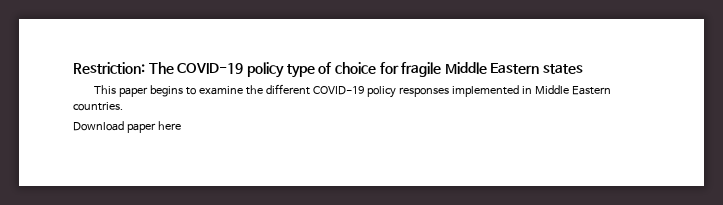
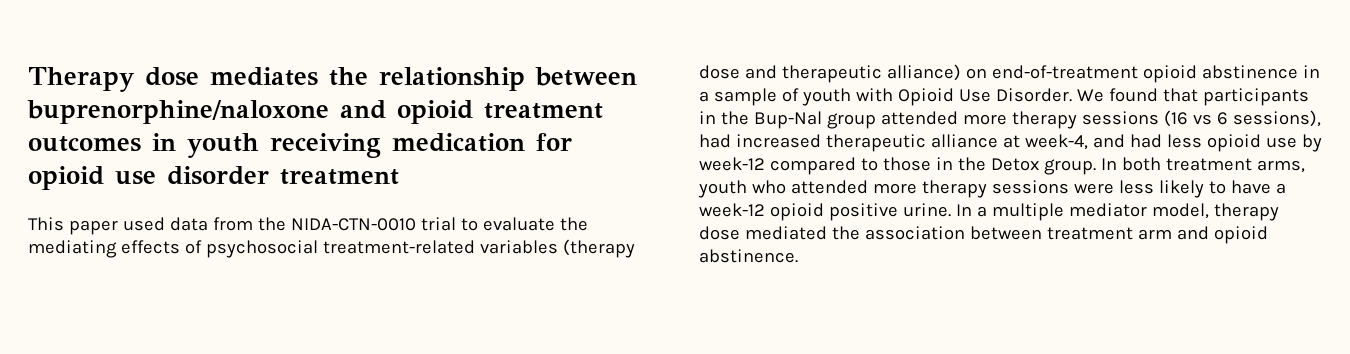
[73,62,584,78] [94,84,611,98] [73,102,123,111] [73,121,181,133] Restriction: The COVID-19 policy type of choice for fragile Middle Eastern states // This paper begins to examine the different COVID-19 policy responses implemented in Middle Eastern countries. // Download paper here -> [28,67,637,92] [27,100,603,124] [28,133,572,158] [28,166,399,190] [28,217,588,235] [28,239,635,258] [699,64,1320,83] [699,88,1309,106] [699,110,1321,129] [699,134,1322,152] [699,157,1305,175] [698,180,1286,198] [699,203,1279,221] [699,226,1268,244] [699,249,798,263] Therapy dose mediates the relationship between buprenorphine/naloxone and opioid treatment outcomes in youth receiving medication for opioid use disorder treatment // This paper used data from the NIDA-CTN-0010 trial to evaluate the mediating effects of psychosocial treatment-related variables (therapy dose and therapeutic alliance) on end-of-treatment opioid abstinence in a sample of youth with Opioid Use Disorder. We found that participants in the Bup-Nal group attended more therapy sessions (16 vs 6 sessions), had increased therapeutic alliance at week-4, and had less opioid use by week-12 compared to those in the Detox group. In both treatment arms, youth who attended more therapy sessions were less likely to have a week-12 opioid positive urine. In a multiple mediator model, therapy dose mediated the association between treatment arm and opioid abstinence.

